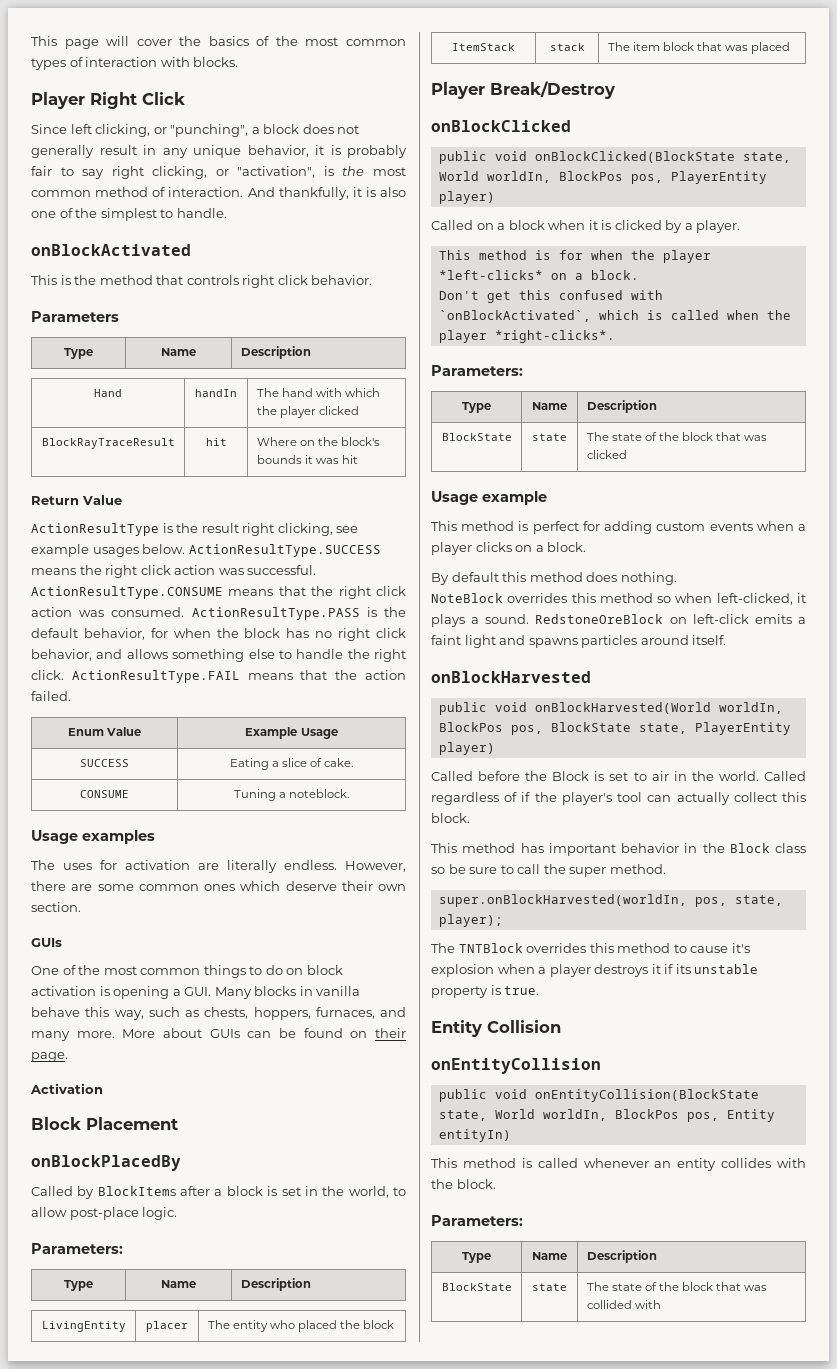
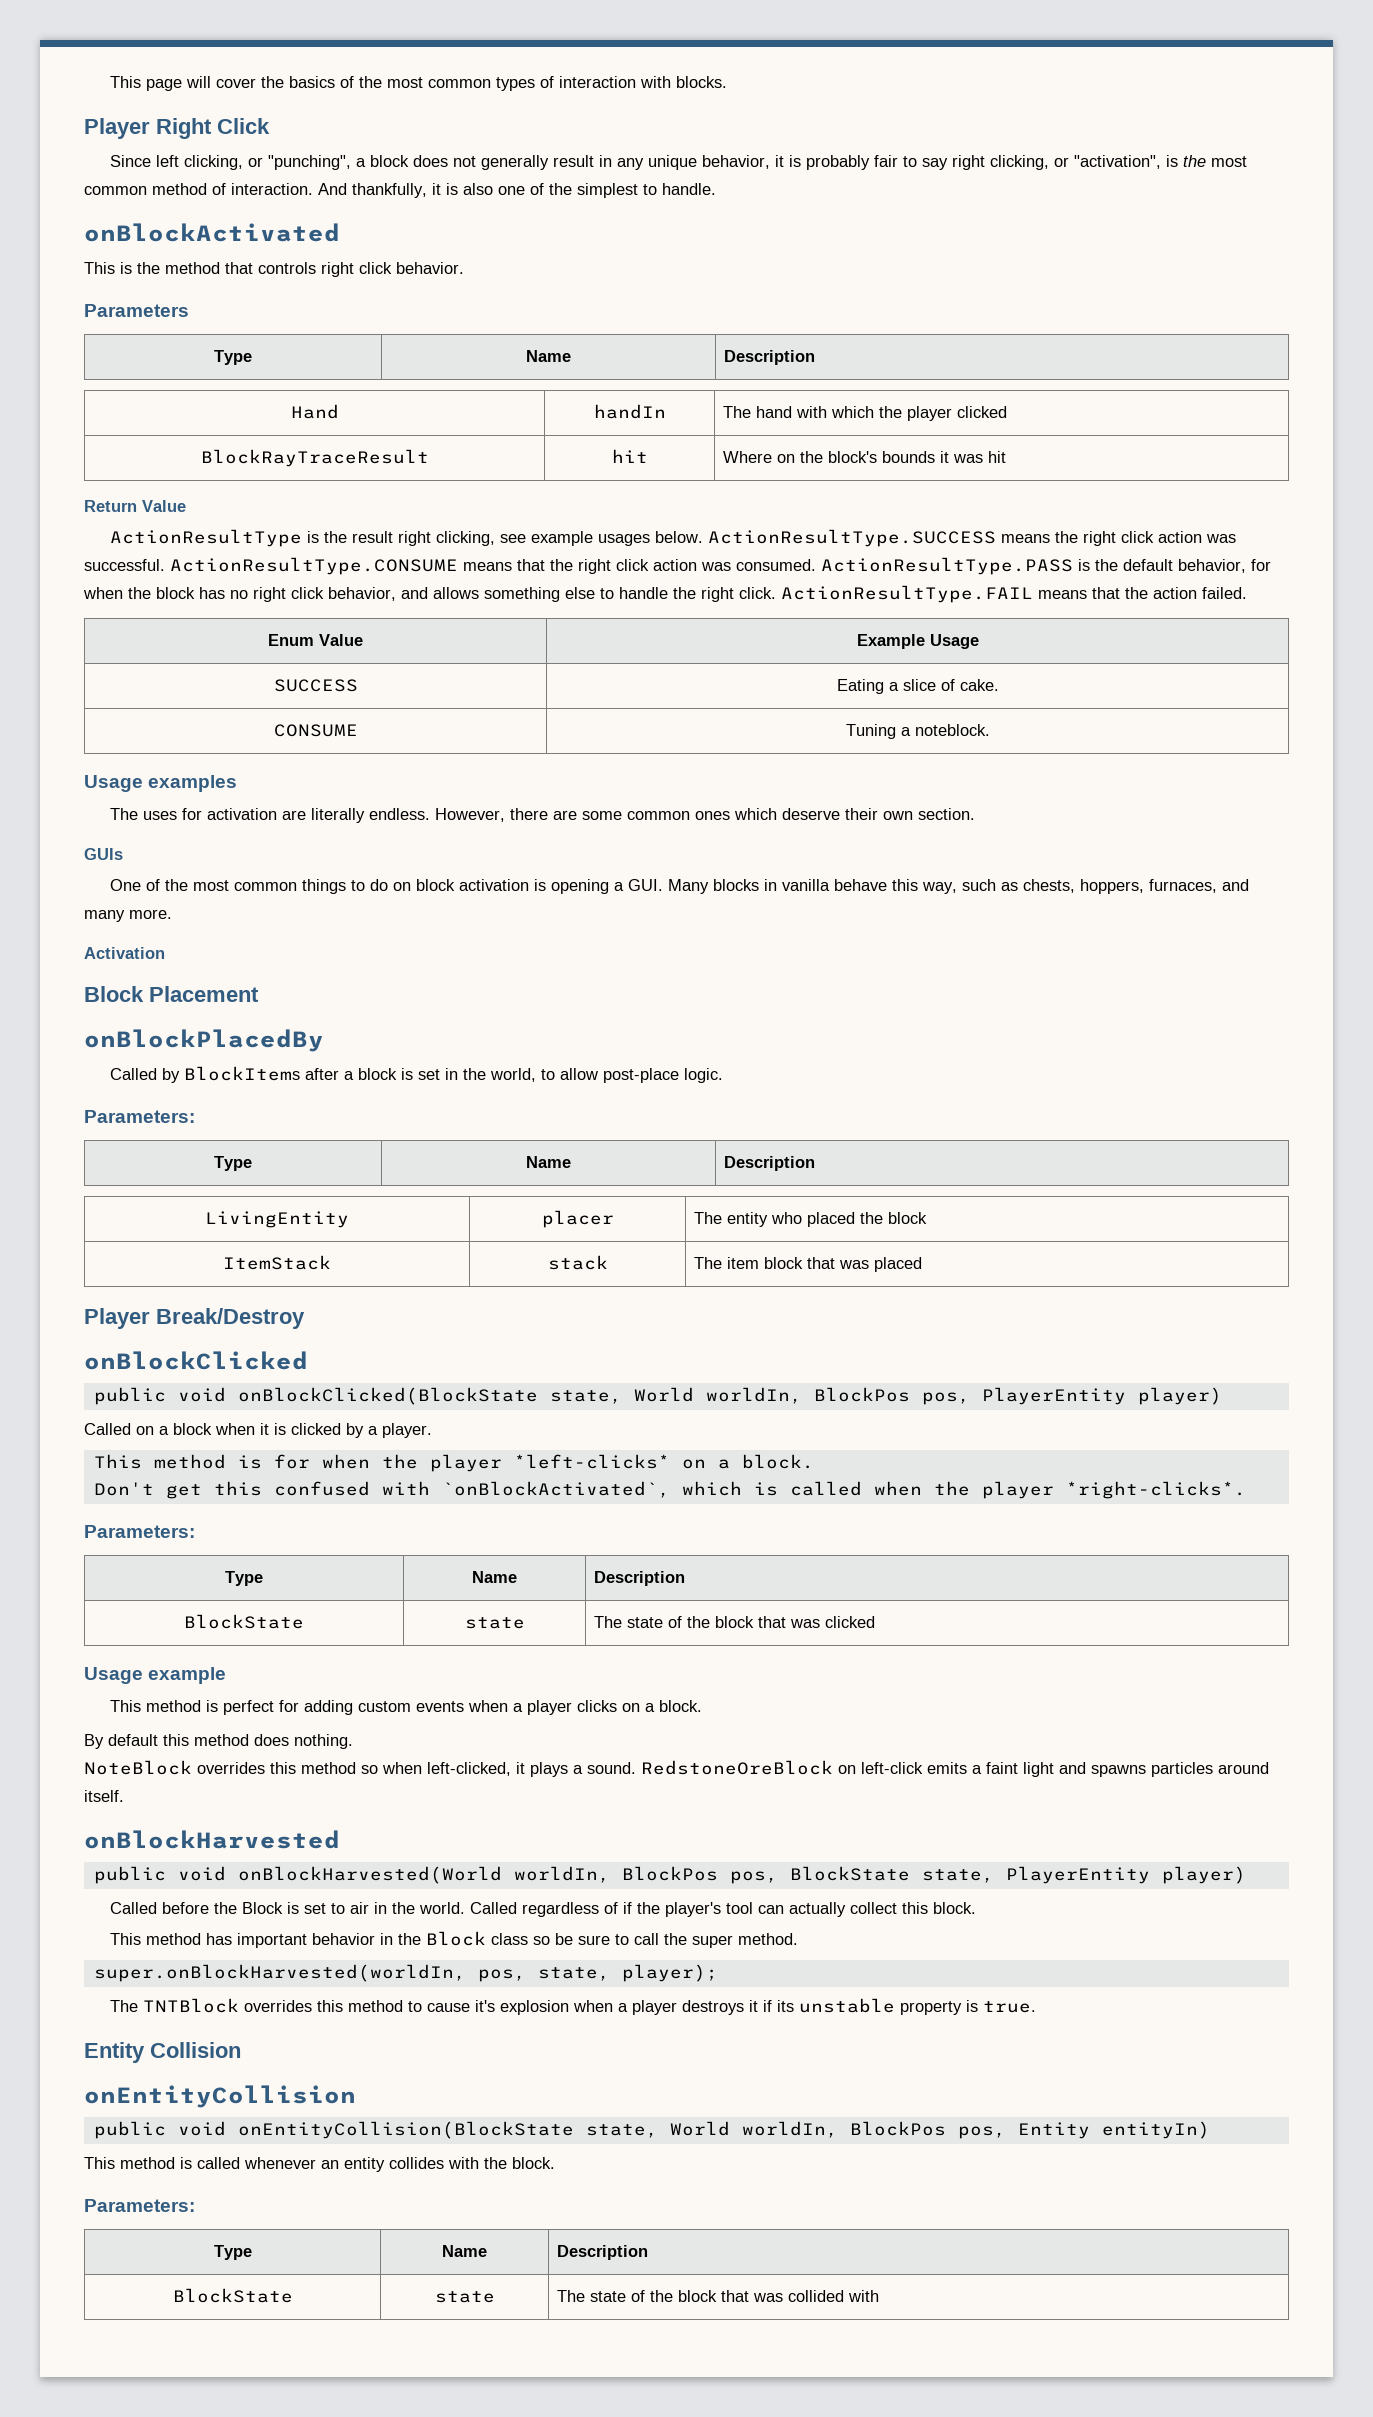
[122,1028,407,1038] [31,1052,68,1062] More about GUIs can be found on their page. -> (172, 914) none

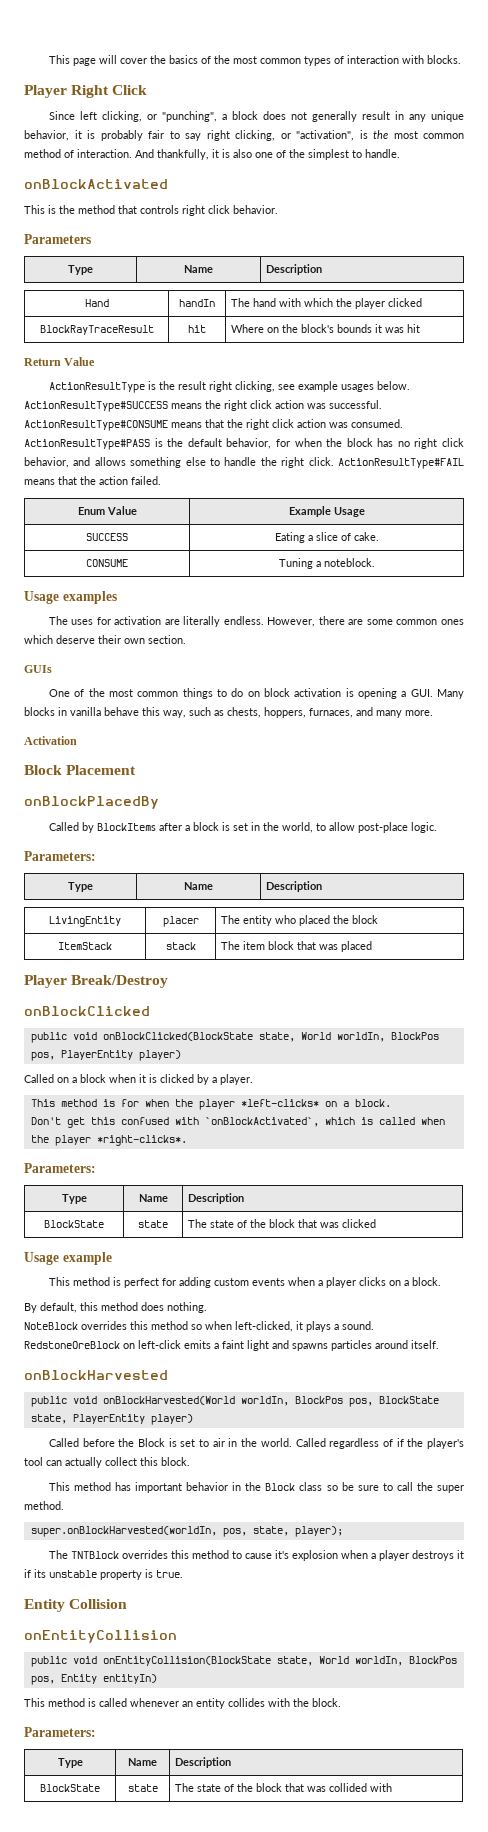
[707,529,996,547] ActionResultType.SUCCESS -> [24,401,168,412] ActionResultType#SUCCESS
[170,557,458,575] ActionResultType.CONSUME -> [24,420,168,431] ActionResultType#CONSUME
[821,557,1073,575] ActionResultType.PASS -> [24,439,150,450] ActionResultType#PASS
[781,585,1033,603] ActionResultType.FAIL -> [338,458,464,469] ActionResultType#FAIL
[108,1734,158,1746] default -> [40,1302,77,1313] default,

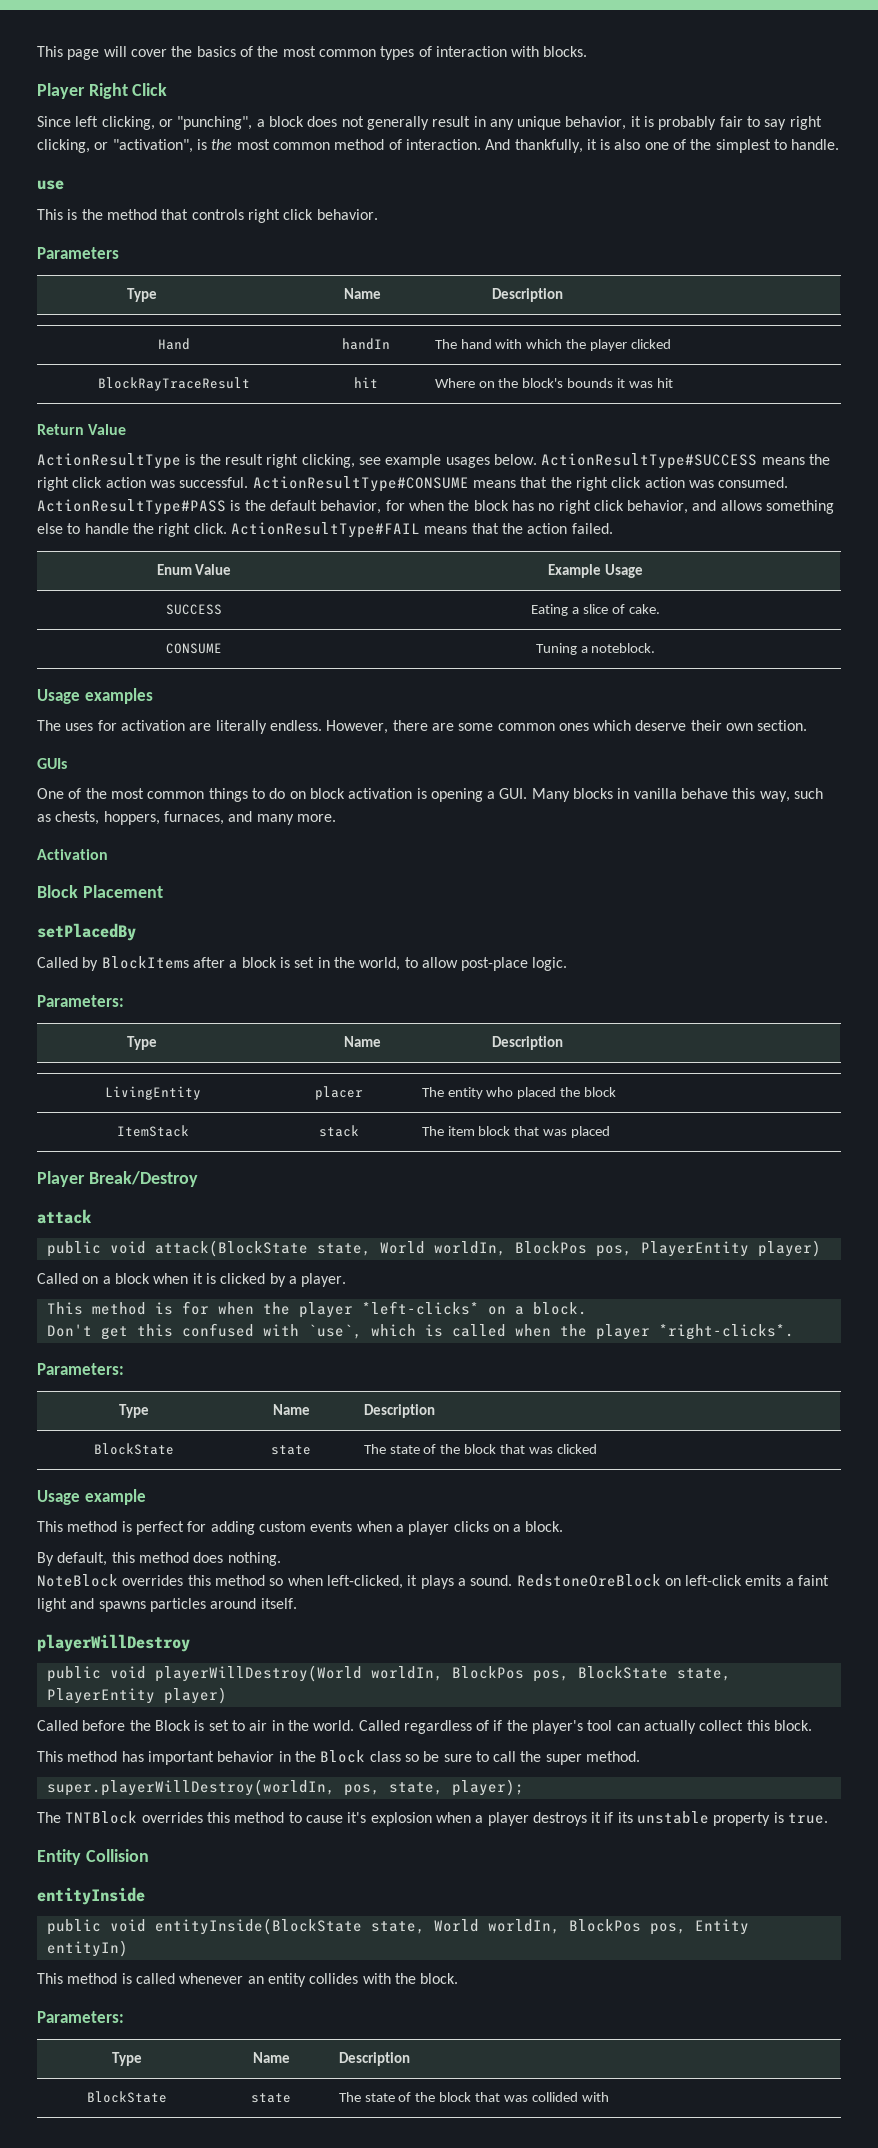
[24,179,168,189] onBlockActivated -> [37,180,64,190] use
[24,796,159,809] onBlockPlacedBy -> [37,923,136,941] setPlacedBy
[24,1006,150,1016] [30,1032,253,1043] onBlockClicked // public void onBlockClicked(BlockState -> [37,1209,92,1224] [46,1240,308,1257] attack // public void attack(BlockState
[204,1117,319,1127] `onBlockActivated`, -> [307,1324,362,1339] `use`,
[24,1370,168,1380] [30,1396,235,1407] onBlockHarvested // public void onBlockHarvested(World -> [37,1634,190,1652] [46,1665,362,1682] playerWillDestroy // public void playerWillDestroy(World
[30,1526,217,1537] super.onBlockHarvested(worldIn, -> [46,1779,335,1796] super.playerWillDestroy(worldIn,
[24,1630,177,1643] [30,1656,271,1667] onEntityCollision // public void onEntityCollision(BlockState -> [37,1887,145,1905] [46,1918,362,1935] entityInside // public void entityInside(BlockState

